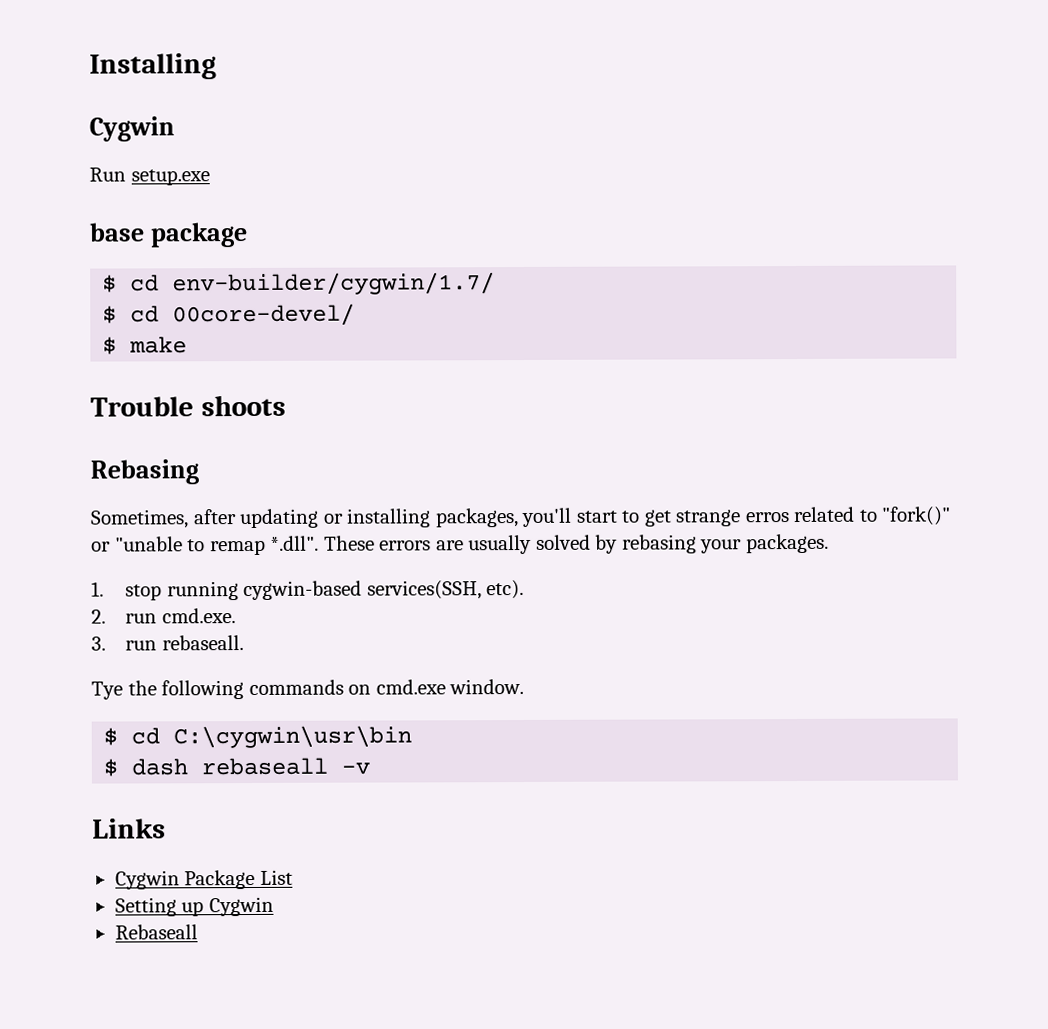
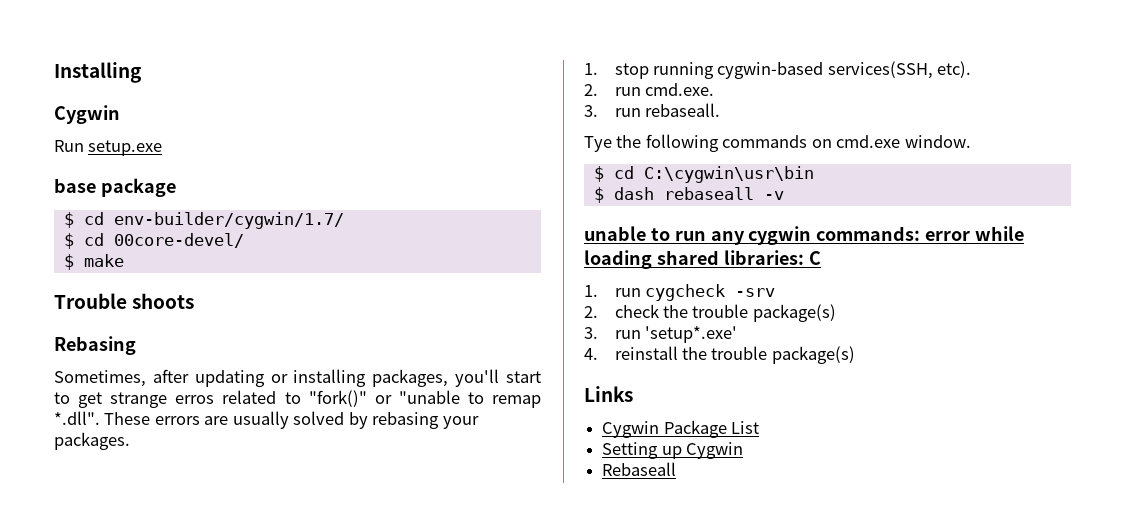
(371, 768) none -> [584,226,1025,245] [584,250,821,269] [584,284,776,301] [584,304,836,322] [584,326,738,343] [584,346,855,364] // unable to run any cygwin commands: error while loading shared libraries: C // 1. run cygcheck -srv // 2. check the trouble package(s) // 3. run 'setup*.exe' // 4. reinstall the trouble package(s)

